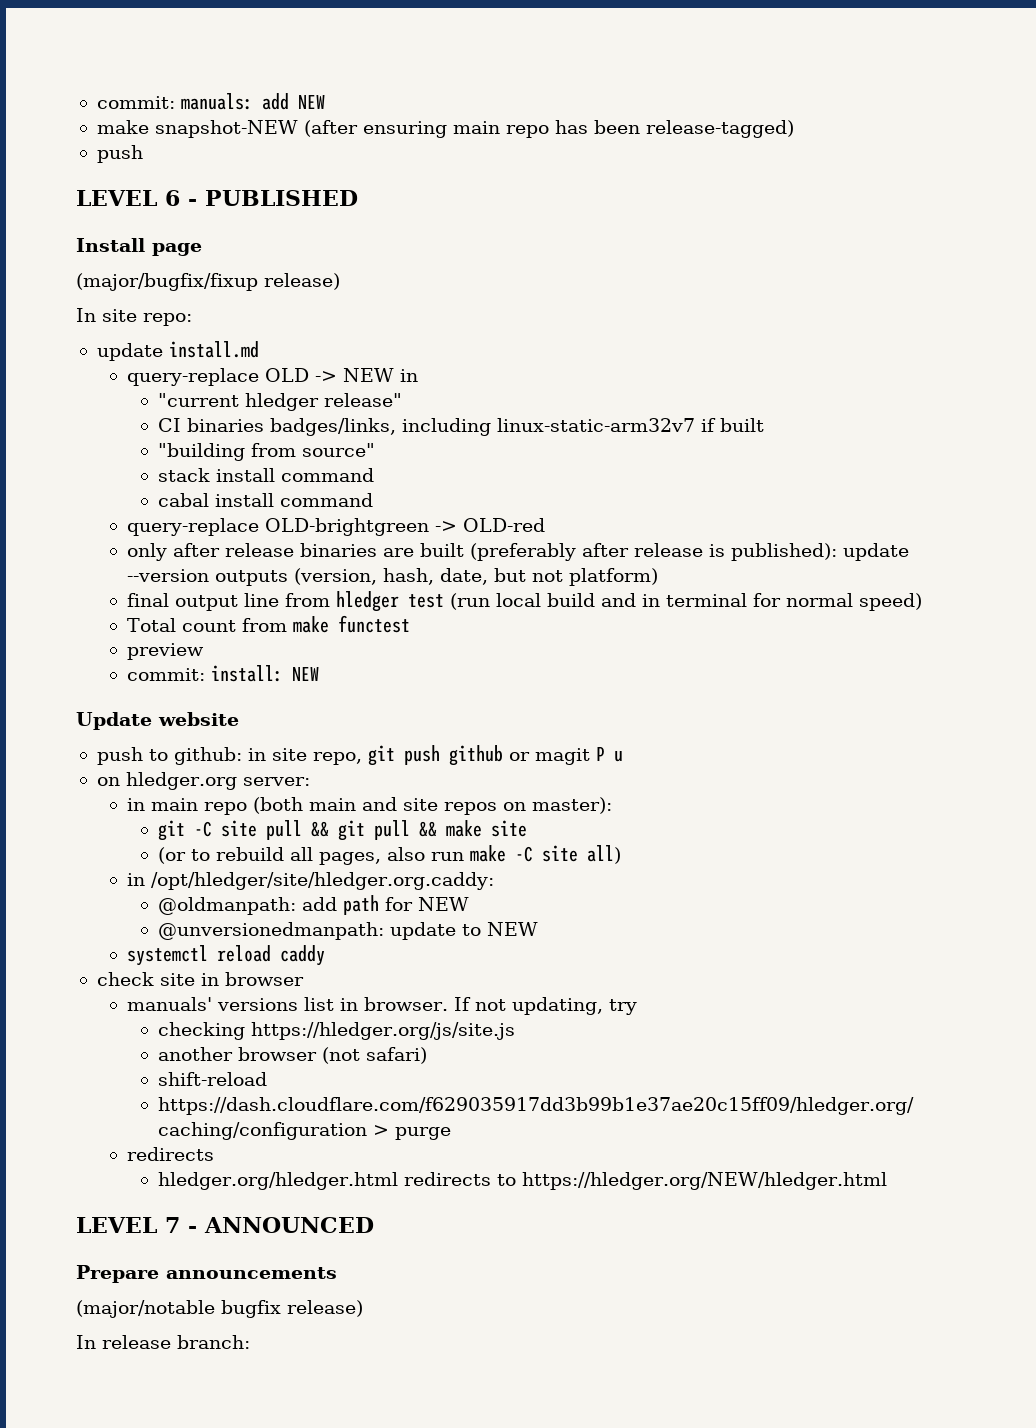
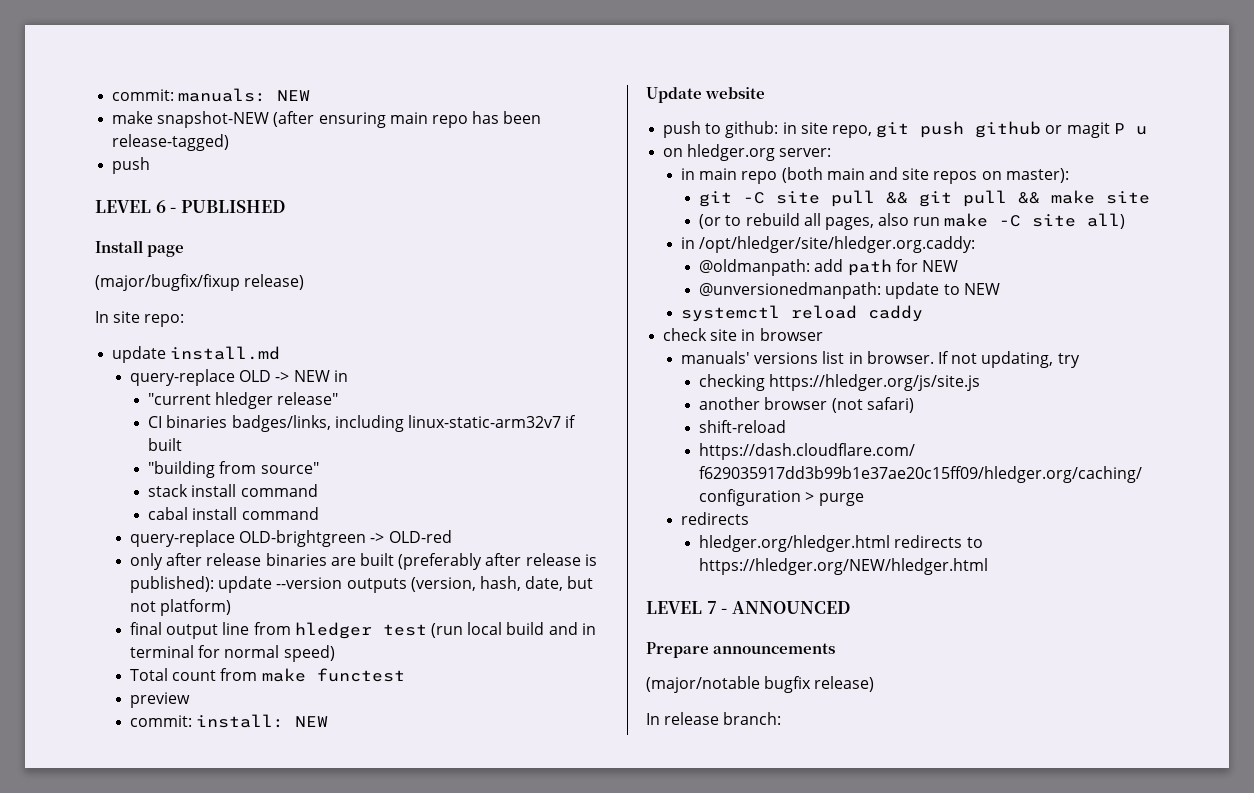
[261,93,289,110] add -> (267, 95) none

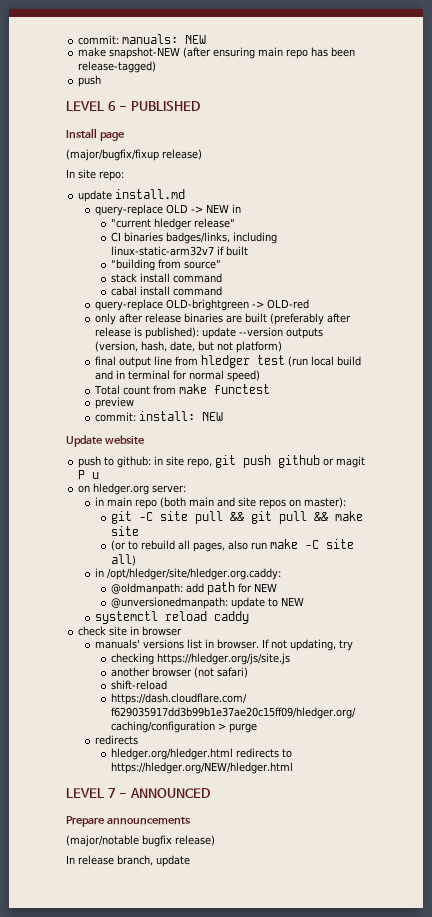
[723,712,782,725] branch: -> [117,855,190,867] branch, update

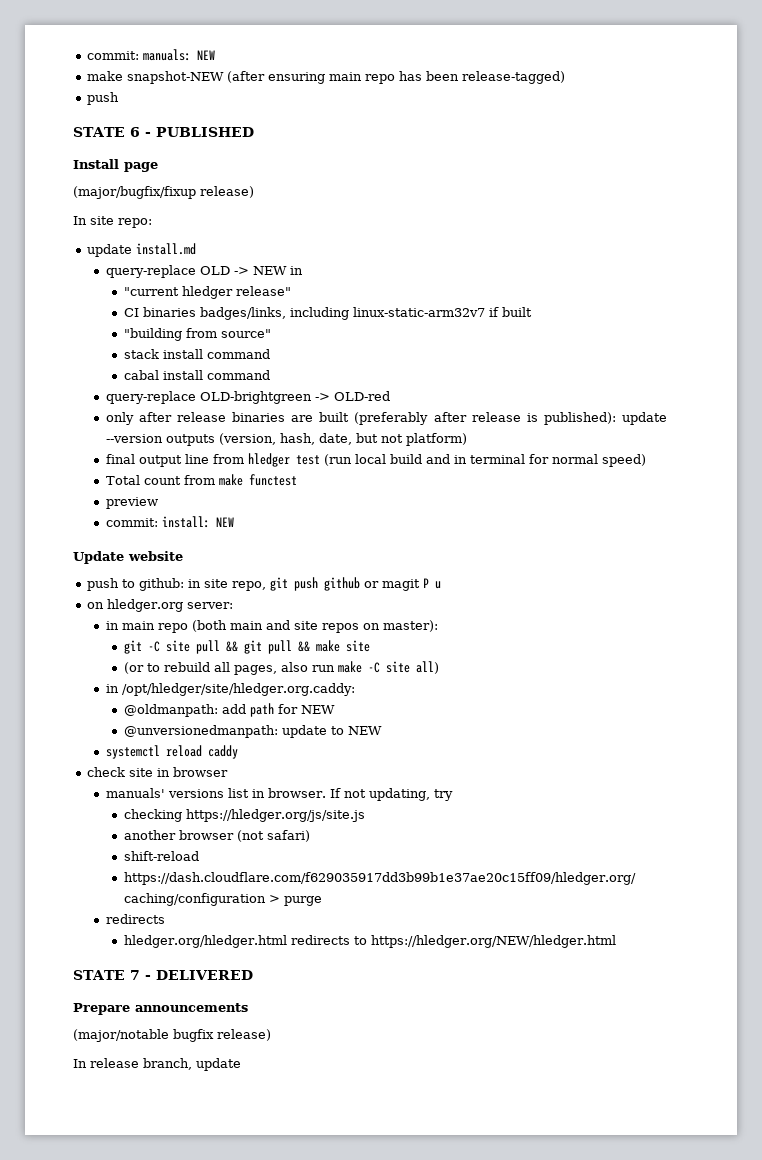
[66,101,104,111] LEVEL -> [73,127,125,137] STATE
[66,788,104,798] LEVEL -> [73,970,125,980] STATE
[129,788,210,798] ANNOUNCED -> [156,970,253,980] DELIVERED

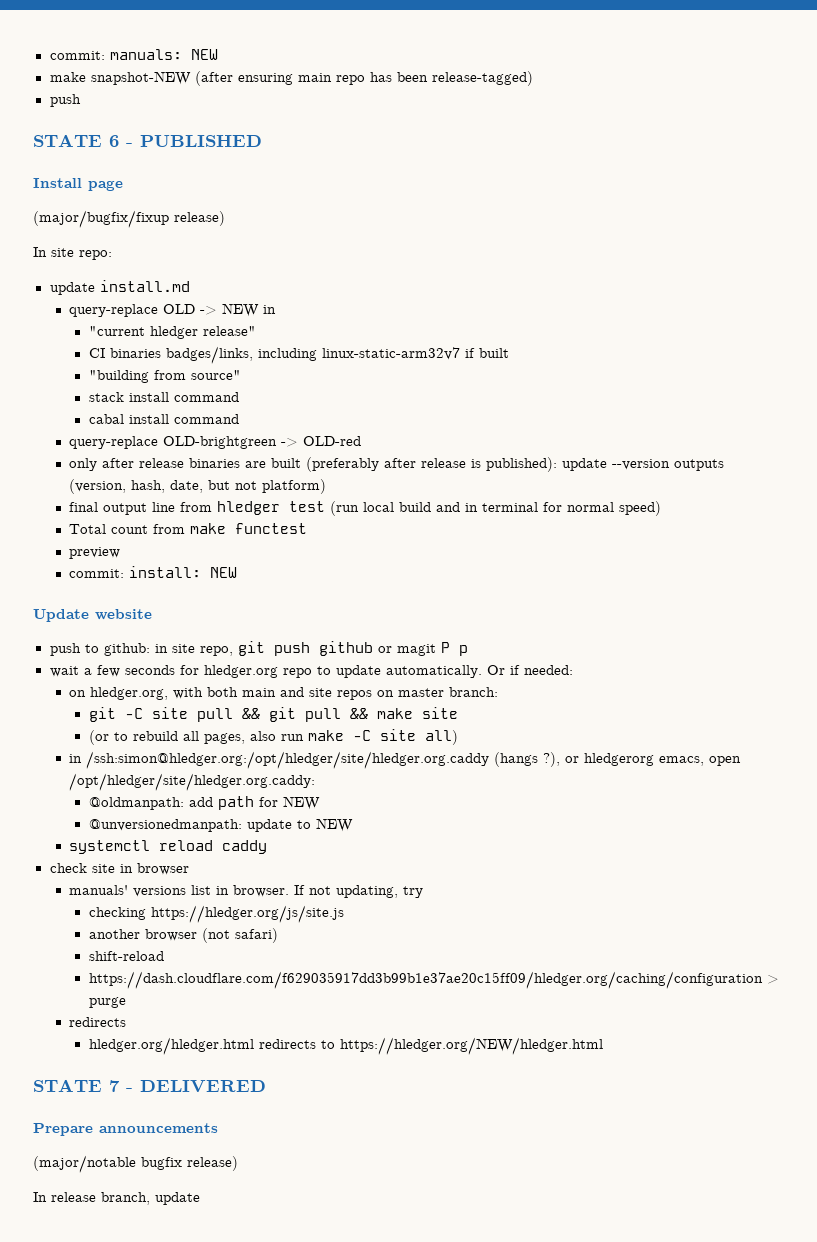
[435,581,442,589] [87,599,234,612] [105,620,227,633] u // on hledger.org server: // in main repo (both -> [458,645,468,656] [49,665,573,678] [69,687,239,700] p // wait a few seconds for hledger.org repo to update automatically. Or if needed: // on hledger.org, with both
[382,620,438,632] master): -> [398,687,499,697] master branch:
(119, 688) none -> [86,751,742,769] /ssh:simon@hledger.org:/opt/hledger/site/hledger.org.caddy (hangs ?), or hledgerorg emacs, open

